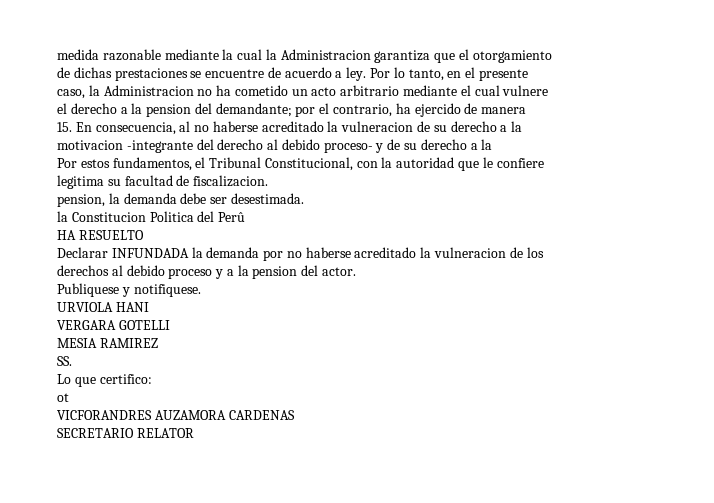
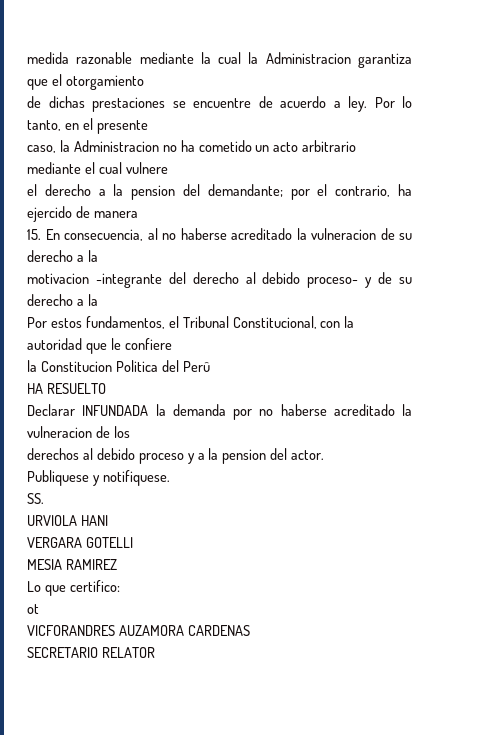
[57,175,269,189] [57,193,304,207] // legitima su facultad de fiscalizacion. // pension, la demanda debe ser desestimada. -> (172, 344) none
(201, 290) none -> [27,493,44,504] // SS.
[57,356,72,366] // SS. -> (117, 564) none

